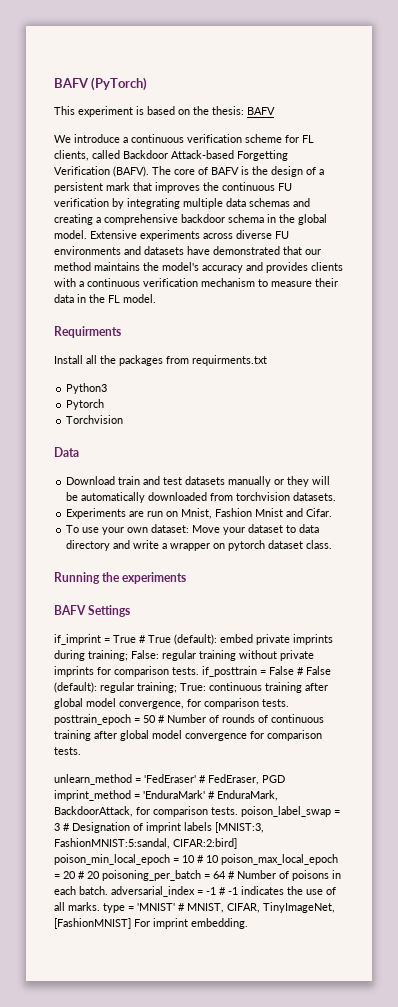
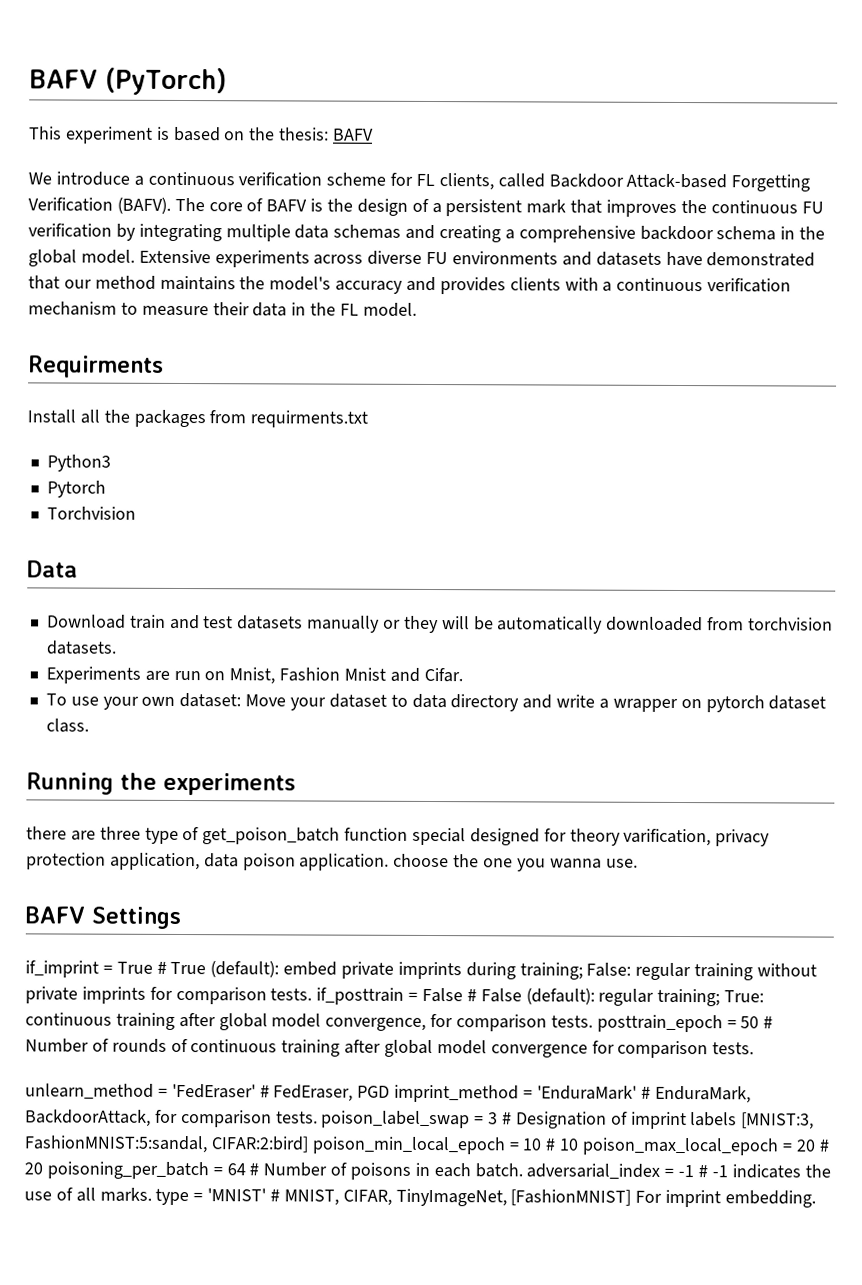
(187, 578) none -> [26,826,771,847] [26,852,638,872] // there are three type of get_poison_batch function special designed for theory varification, privacy protection application, data poison application. choose the one you wanna use.

